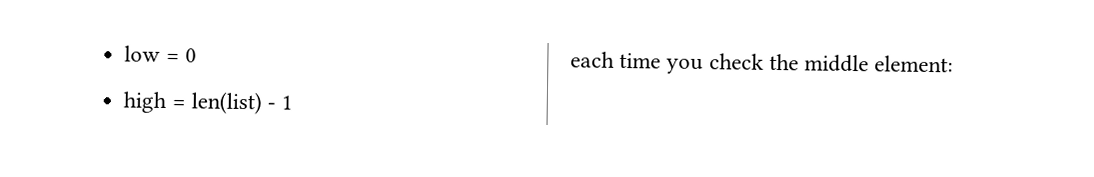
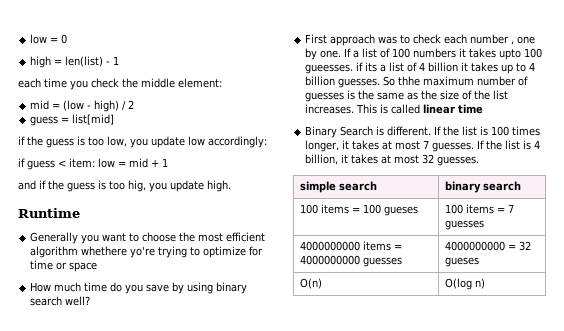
(954, 64) none -> [30,100,135,112] [30,114,115,126] [18,136,267,148] [18,158,168,170] [18,180,231,192] [18,208,80,218] [30,232,266,244] [30,246,264,258] [30,260,98,272] [30,282,248,294] [30,296,91,306] [305,34,536,46] [305,48,543,60] [305,62,536,74] [305,76,529,88] [305,90,509,102] [305,104,484,114] [305,126,541,138] [305,140,541,152] [305,154,480,166] [300,181,378,193] [445,181,522,193] [300,204,419,216] [445,204,515,214] [445,220,485,230] [300,241,403,251] [300,255,403,267] [445,241,532,251] [445,257,480,267] [300,278,323,289] [445,278,486,290] // mid = (low - high) / 2 // guess = list[mid] // if the guess is too low, you update low accordingly: // if guess < item: low = mid + 1 // and if the guess is too hig, you update high. // Runtime // Generally you want to choose the most efficient algorithm whethere yo're trying to optimize for time or space // How much time do you save by using binary search well? // First approach was to check each number , one by one. If a list of 100 numbers it takes upto 100 gueesses. if its a list of 4 billion it takes up to 4 billion guesses. So thhe maximum number of guesses is the same as the size of the list increases. This is called linear time // Binary Search is different. If the list is 100 times longer, it takes at most 7 guesses. If the list is 4 billion, it takes at most 32 guesses. // simple search | binary search // 100 items = 100 gueses | 100 items = 7 guesses // 4000000000 items = 4000000000 guesses | 4000000000 = 32 gueses // O(n) | O(log n)

